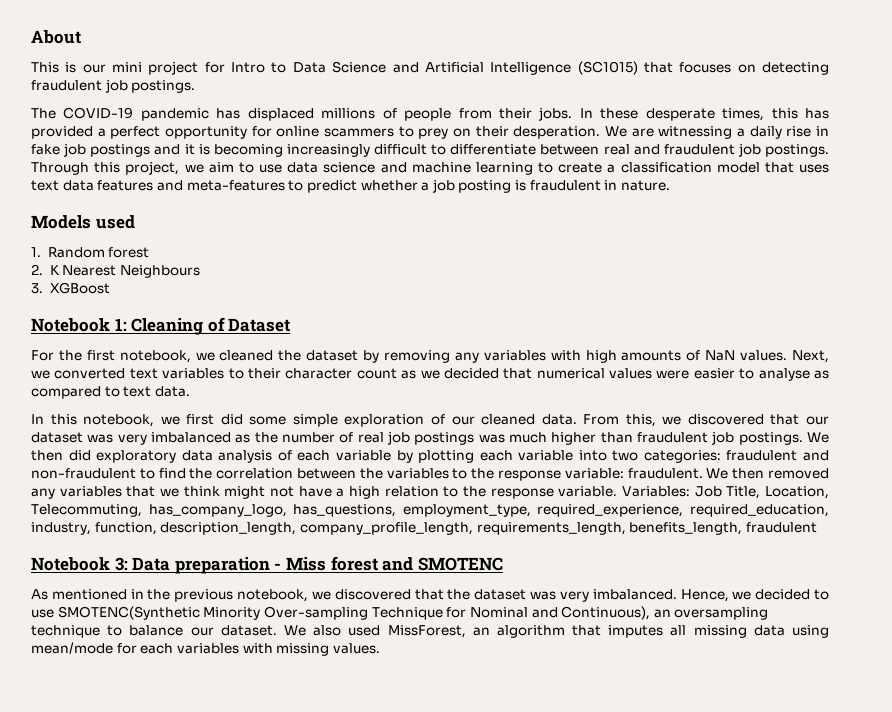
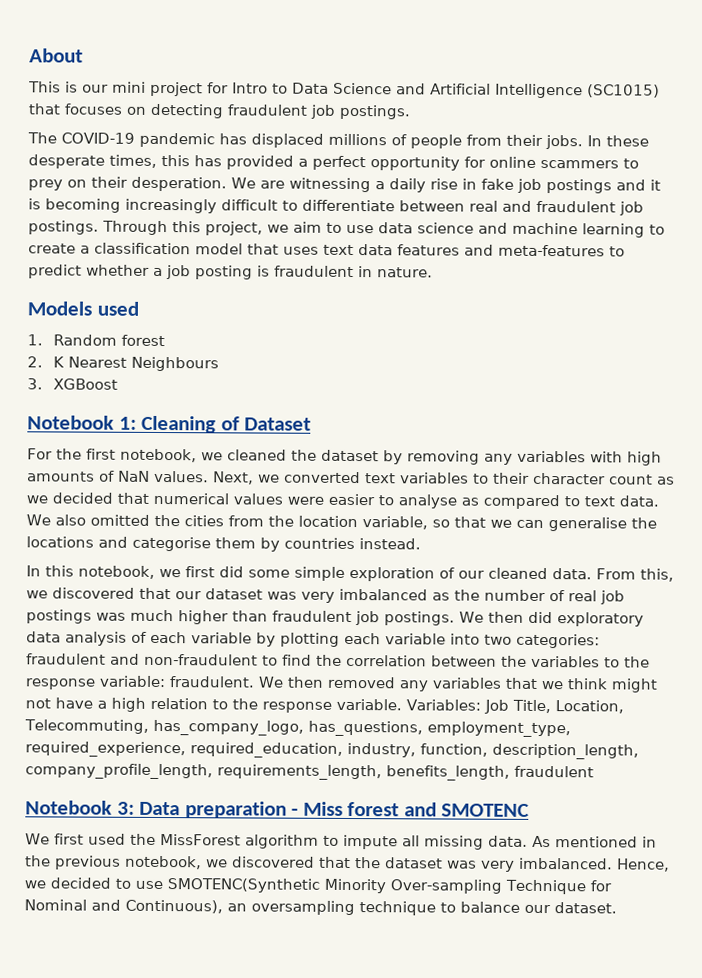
(190, 391) none -> [26,514,657,532] [26,536,421,552] We also omitted the cities from the location variable, so that we can generalise the locations and categorise them by countries instead.
(503, 564) none -> [25,833,528,850] We first used the MissForest algorithm to impute all missing data.
[283,625,829,638] [31,642,380,656] We also used MissForest, an algorithm that imputes all missing data using mean/mode for each variables with missing values. -> (617, 908) none

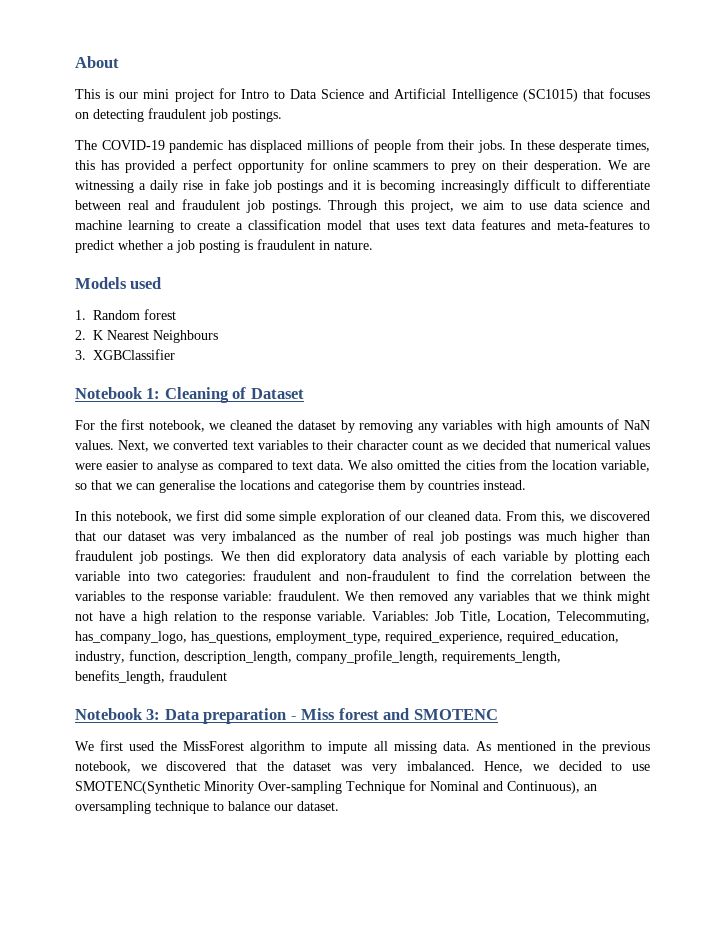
[52,378,118,390] XGBoost -> [93,349,176,360] XGBClassifier

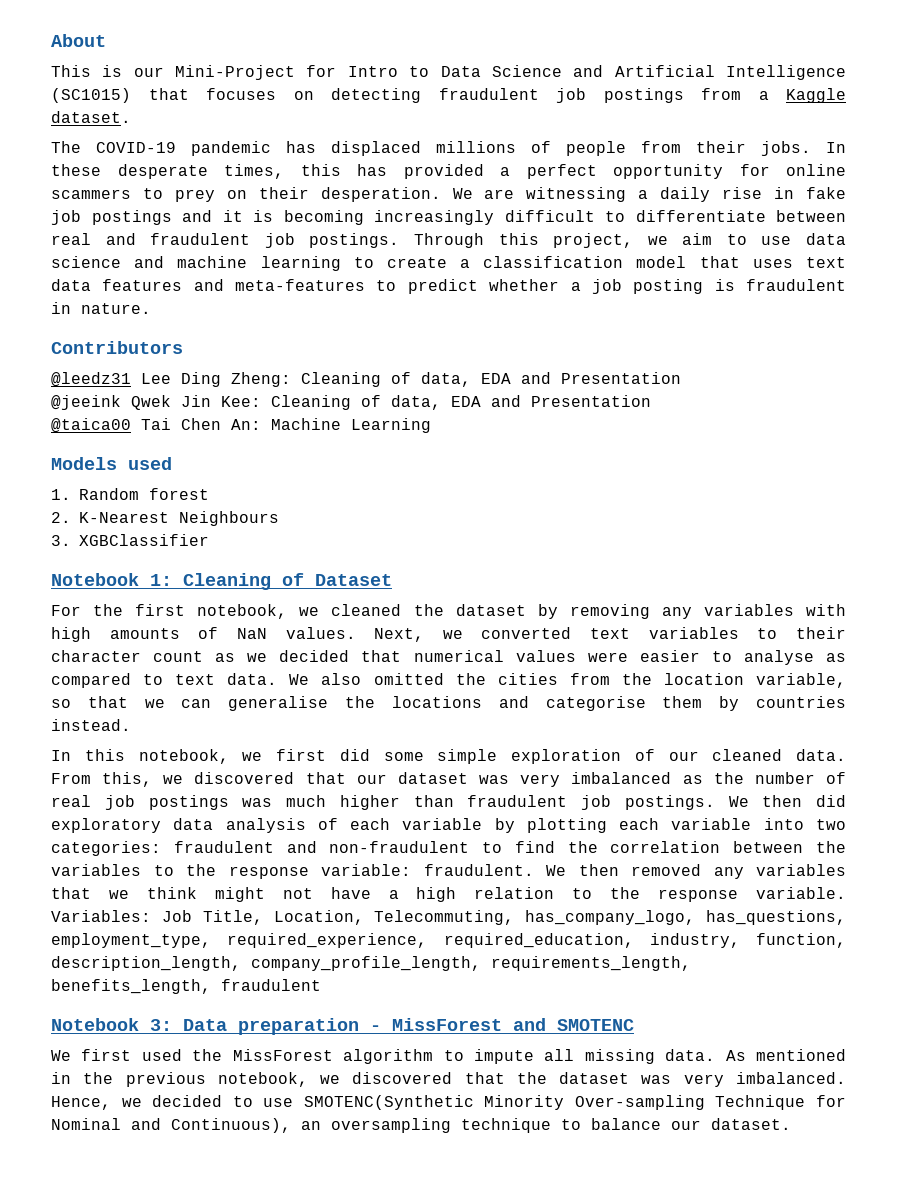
[143,89,214,102] mini project -> [175,65,296,80] Mini-Project
[232,109,282,122] postings. -> [603,88,846,103] [51,111,131,123] postings from a Kaggle dataset.
(373, 245) none -> [51,341,183,354] [51,372,681,387] [51,395,651,410] [51,418,431,433] // Contributors // @leedz31 Lee Ding Zheng: Cleaning of data, EDA and Presentation // @jeeink Qwek Jin Kee: Cleaning of data, EDA and Presentation // @taica00 Tai Chen An: Machine Learning
[93,330,150,340] K Nearest -> [79,512,169,523] K-Nearest
[301,708,379,720] Miss forest -> [392,1018,502,1031] MissForest

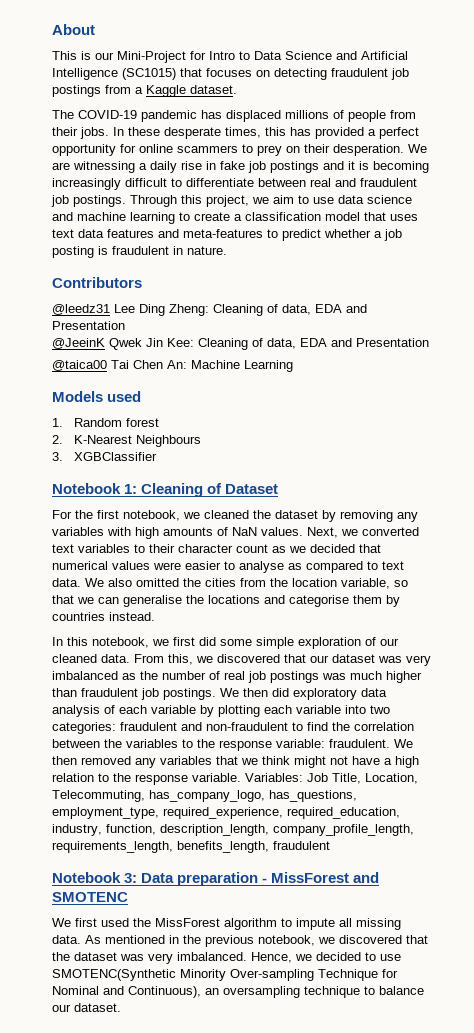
[51,395,121,410] @jeeink -> [52,338,105,349] @JeeinK

